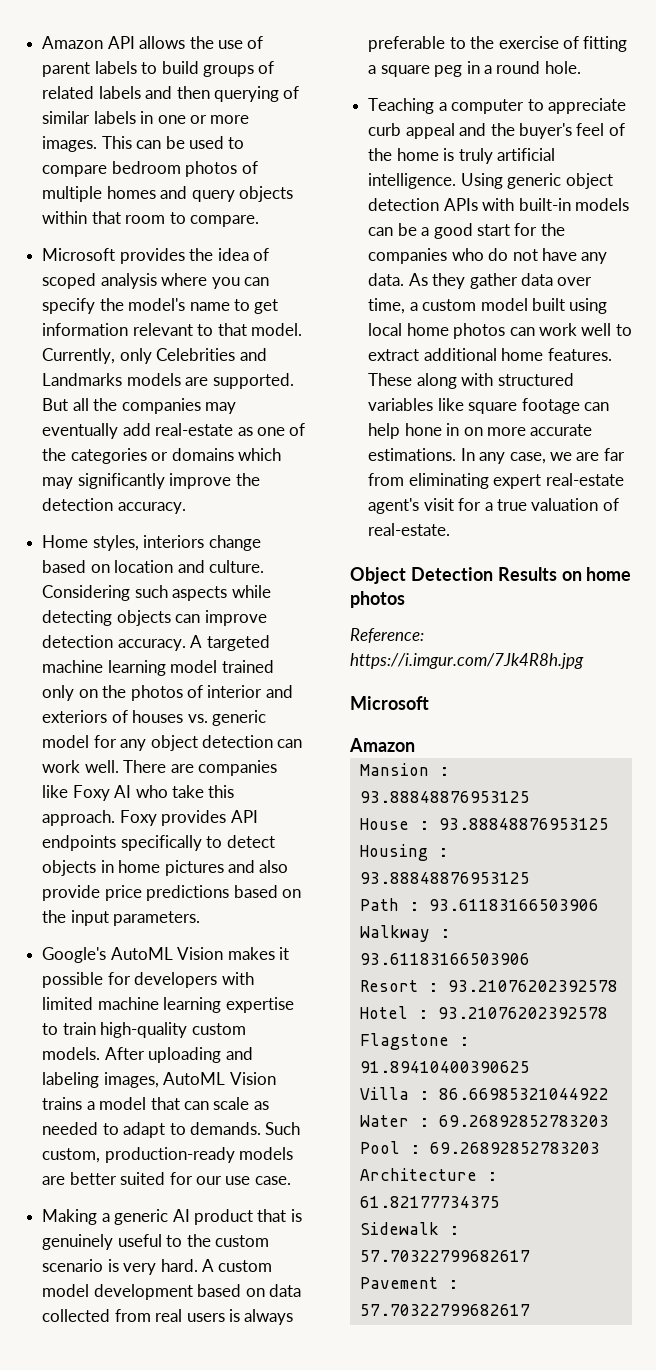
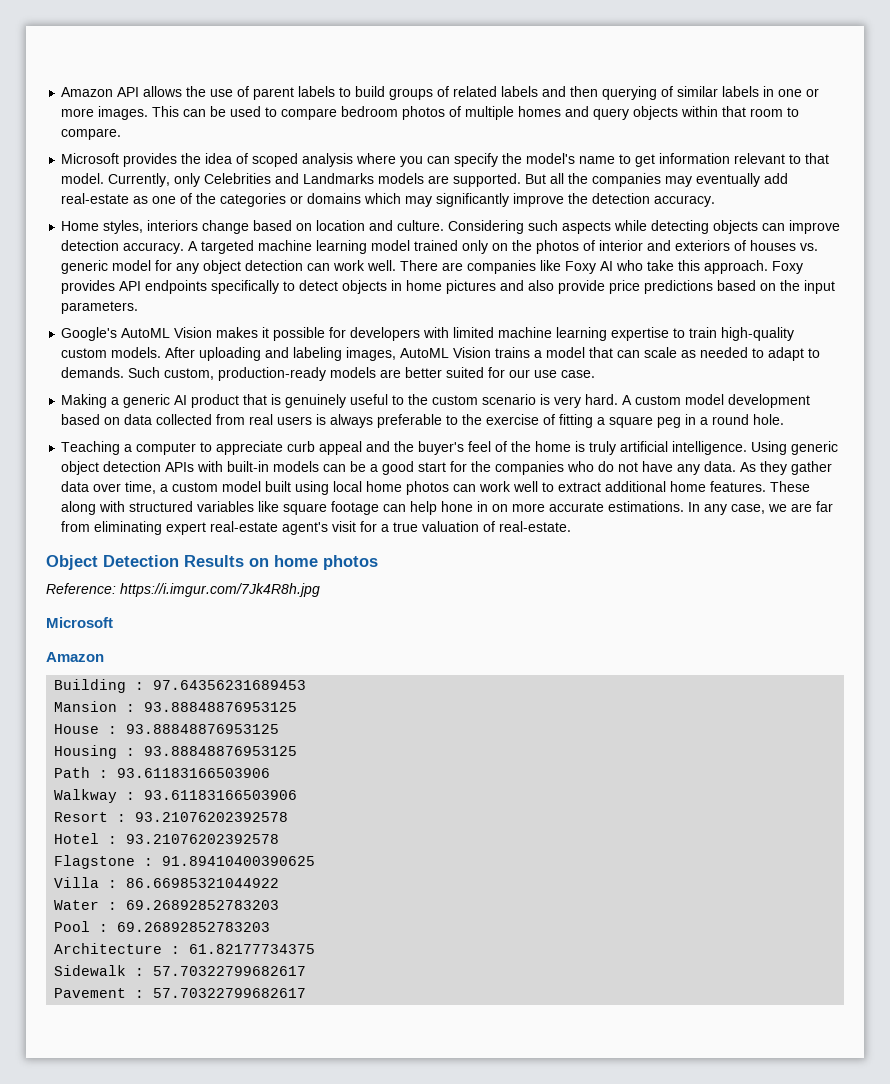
(415, 745) none -> [54,679,307,693] // Building : 97.64356231689453

